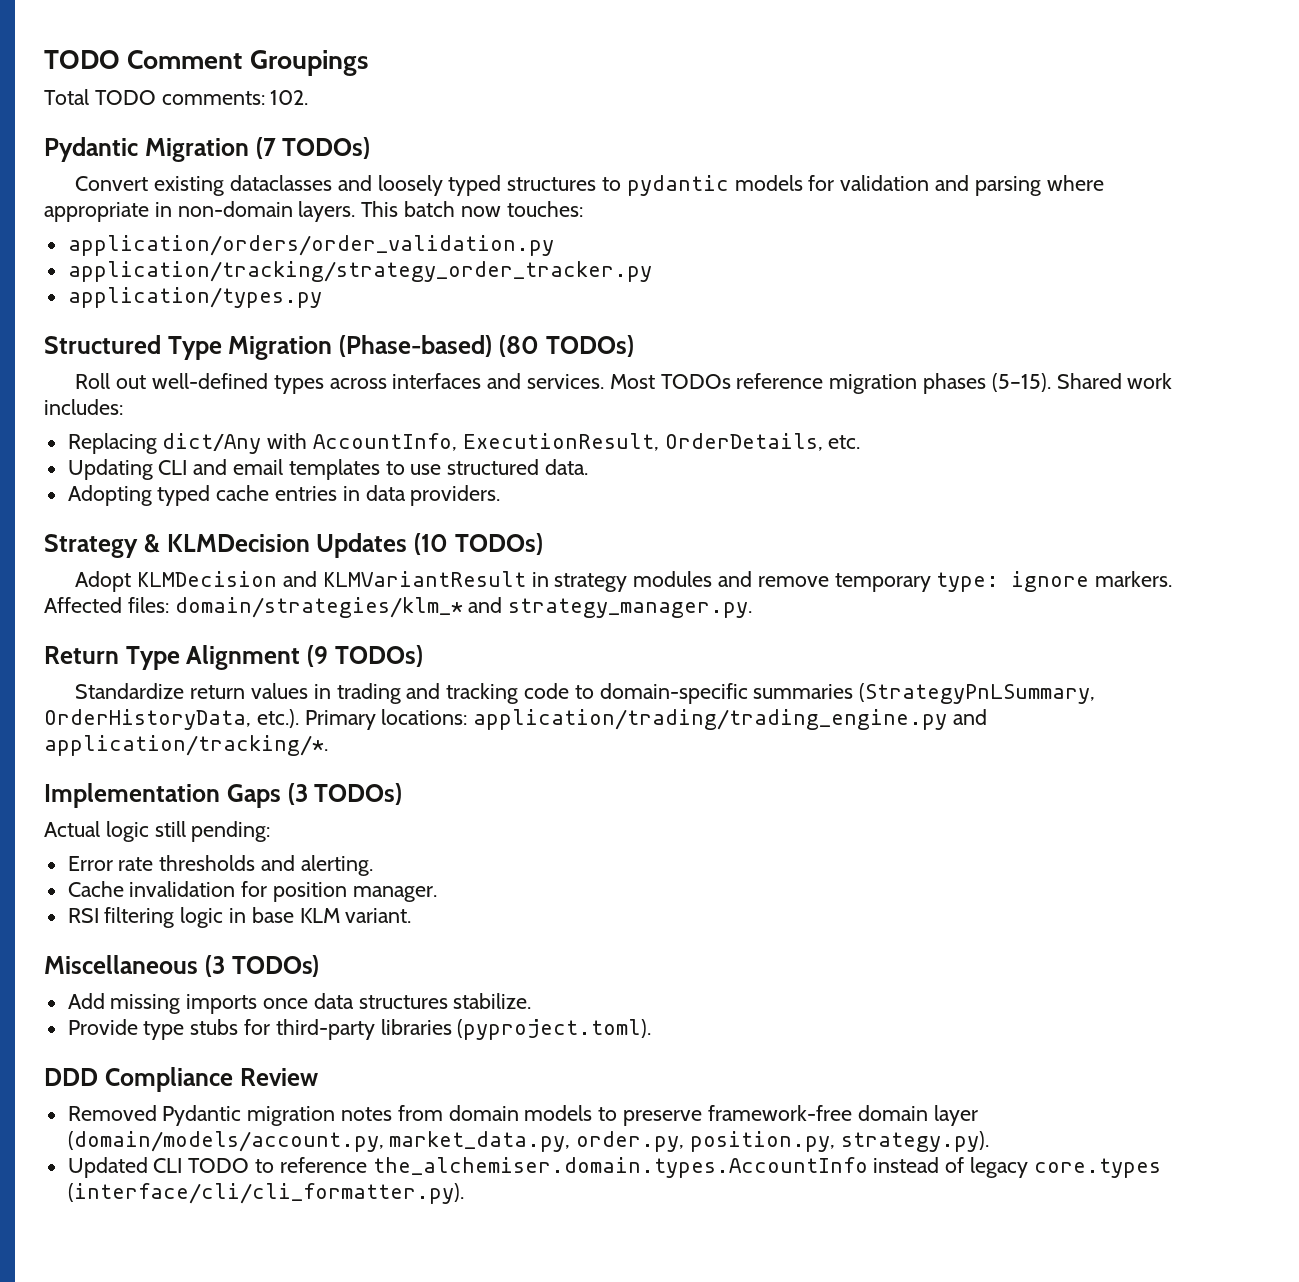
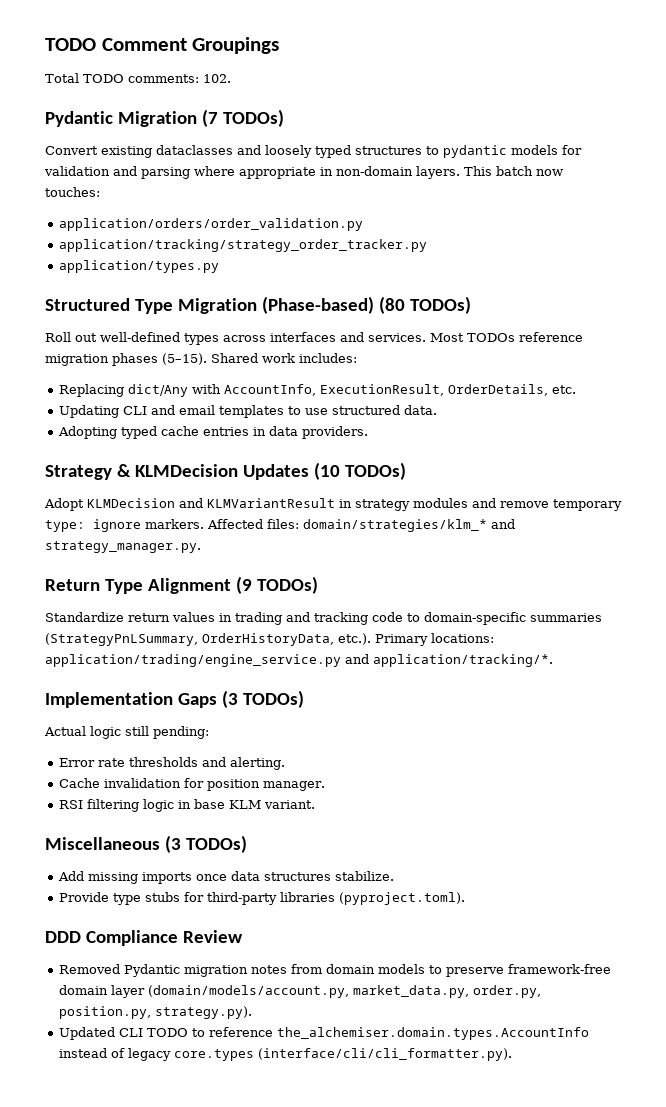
[473,709,948,730] application/trading/trading_engine.py -> [45,654,341,667] application/trading/engine_service.py

